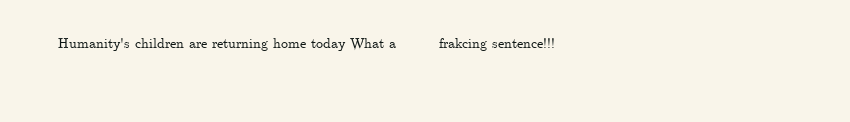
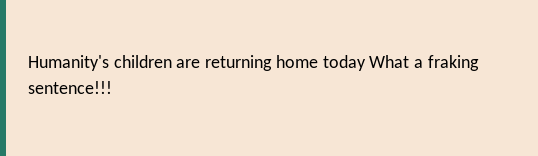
[439,38,487,51] frakcing -> [427,55,479,71] fraking

